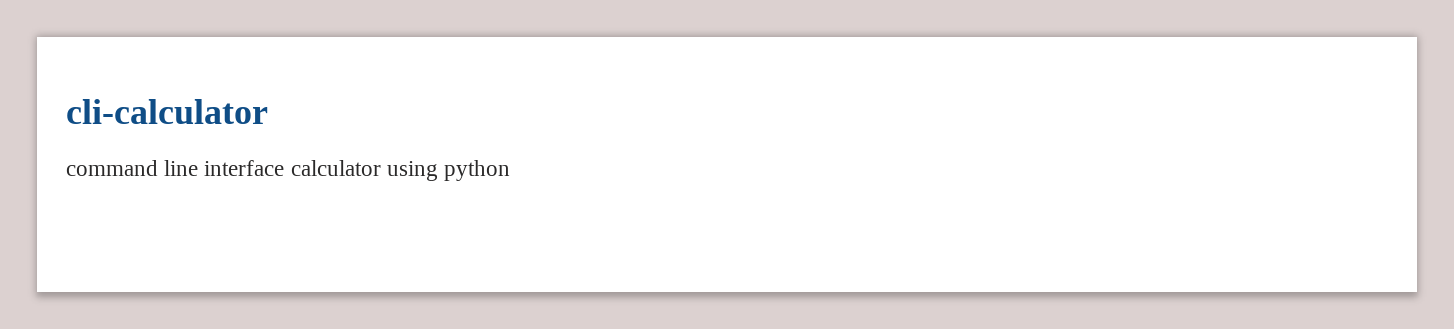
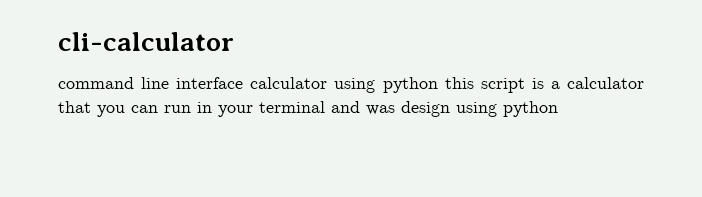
(511, 170) none -> [444,77,645,93] [58,101,558,117] this script is a calculator that you can run in your terminal and was design using python

